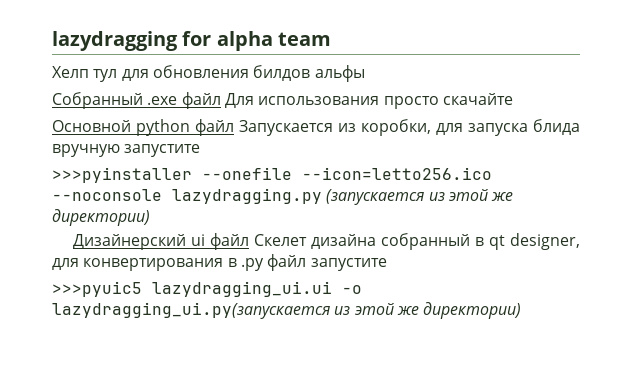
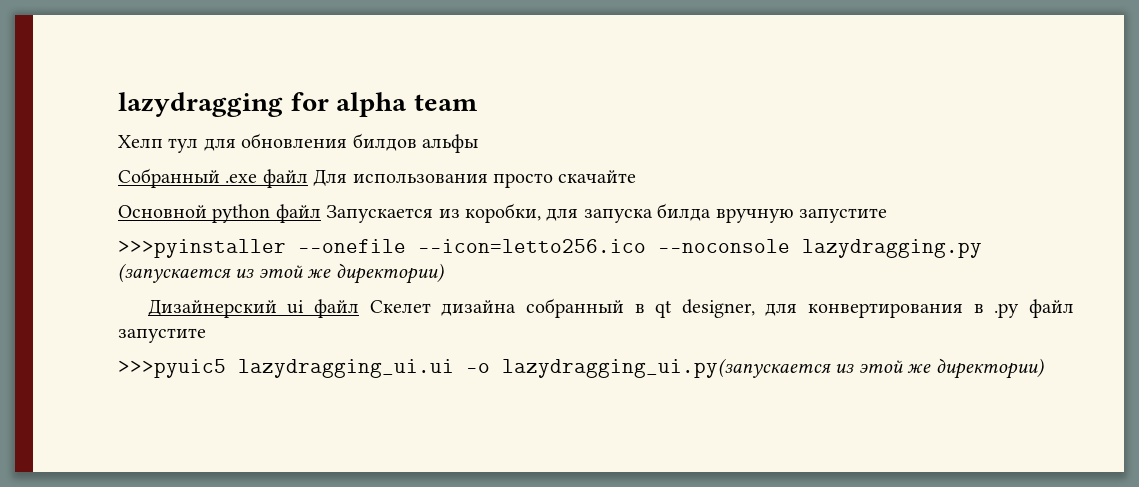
[533,119,580,135] блида -> [657,203,712,221] билда

